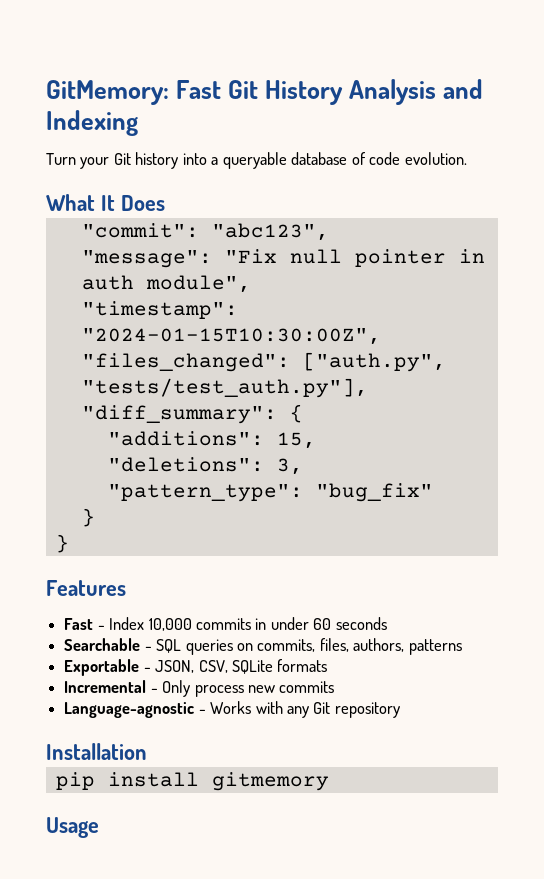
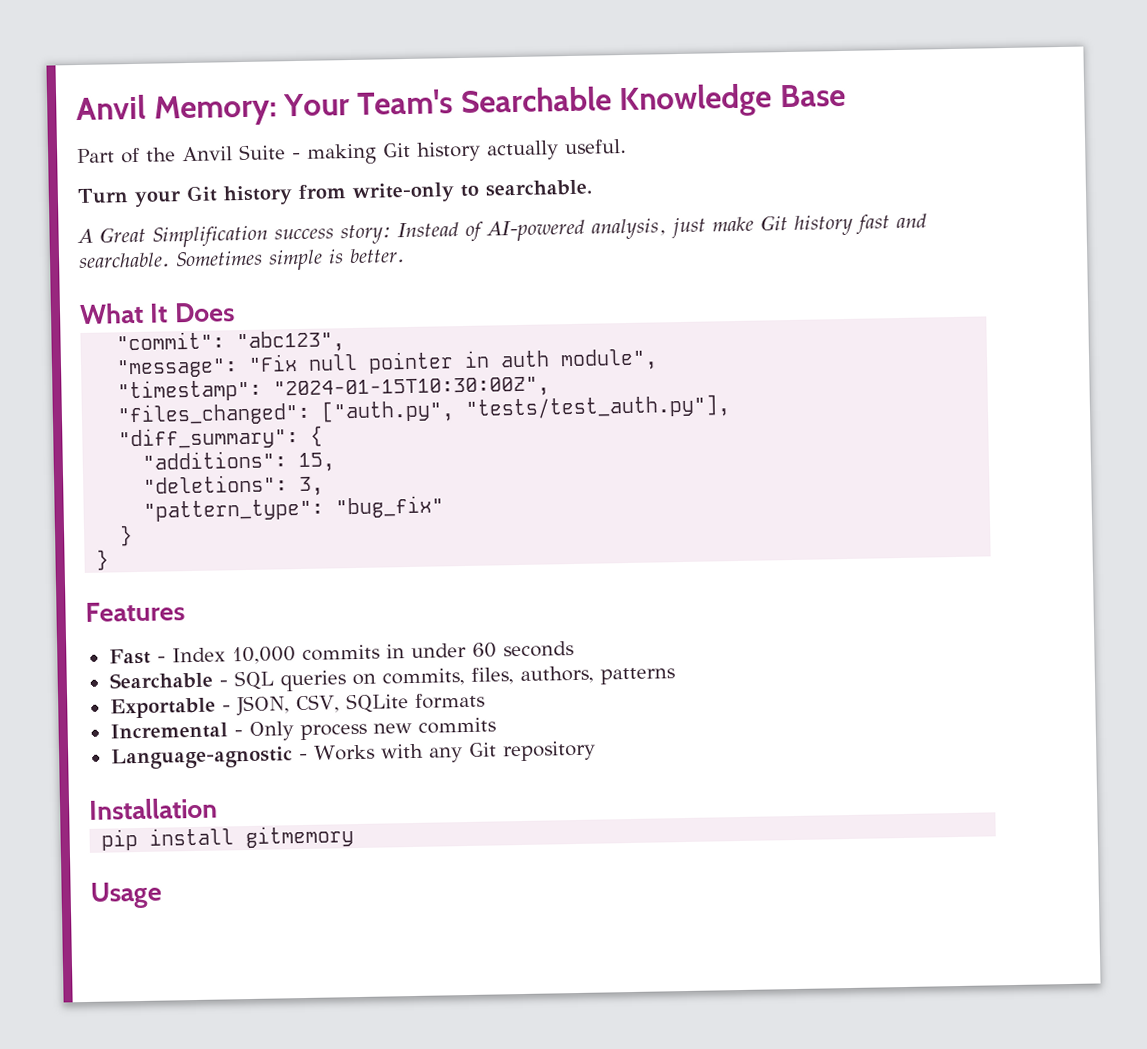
[46,79,484,105] [46,110,138,136] [46,152,467,169] GitMemory: Fast Git History Analysis and Indexing // Turn your Git history into a queryable database of code evolution. -> [76,83,846,127] [77,138,627,165] [77,179,592,207] [77,213,927,248] [78,248,405,271] Anvil Memory: Your Team's Searchable Knowledge Base // Part of the Anvil Suite - making Git history actually useful. // Turn your Git history from write-only to searchable. // A Great Simplification success story: Instead of AI-powered analysis, just make Git history fast and searchable. Sometimes simple is better.

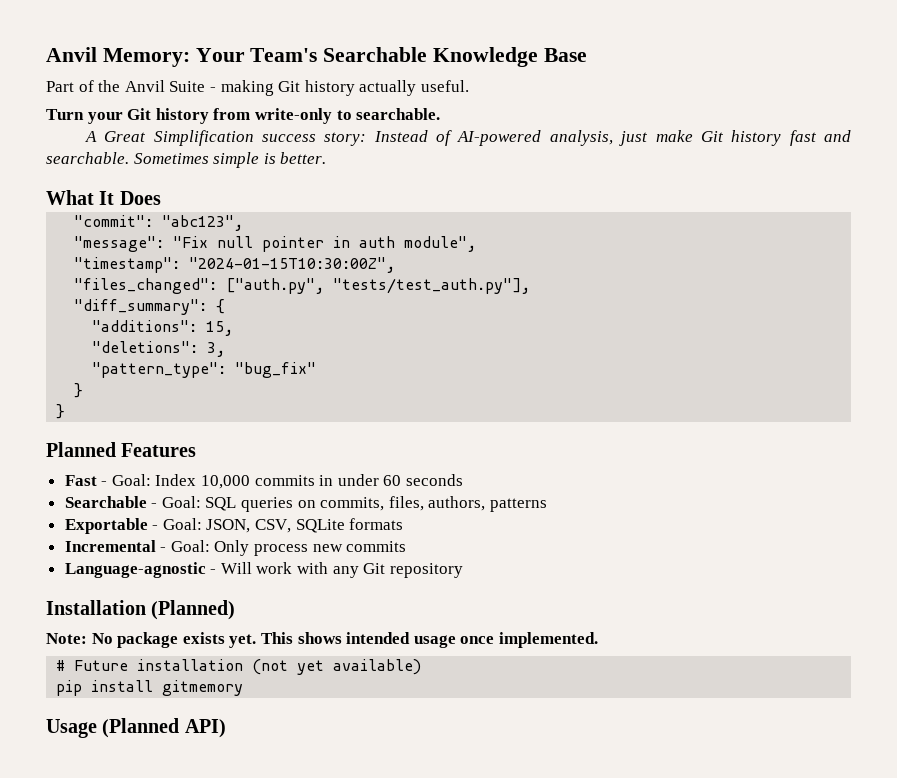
(110, 560) none -> [46,442,116,457] Planned
(166, 659) none -> [111,474,151,486] Goal:
(228, 683) none -> [161,496,201,508] Goal:
(231, 708) none -> [162,518,202,530] Goal:
(243, 733) none -> [170,540,210,552] Goal:
[313,744,375,761] Works -> [220,562,293,574] Will work
(218, 808) none -> [151,600,236,620] [46,632,598,648] [56,659,422,675] (Planned) // Note: No package exists yet. This shows intended usage once implemented. // # Future installation (not yet available)
(162, 895) none -> [102,718,226,738] (Planned API)

